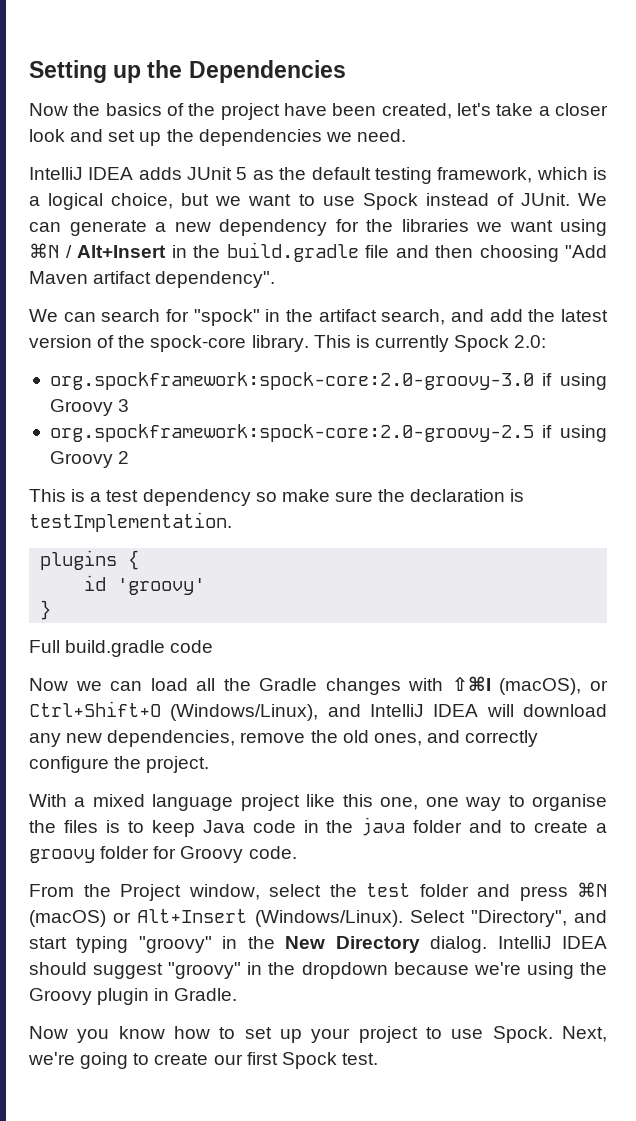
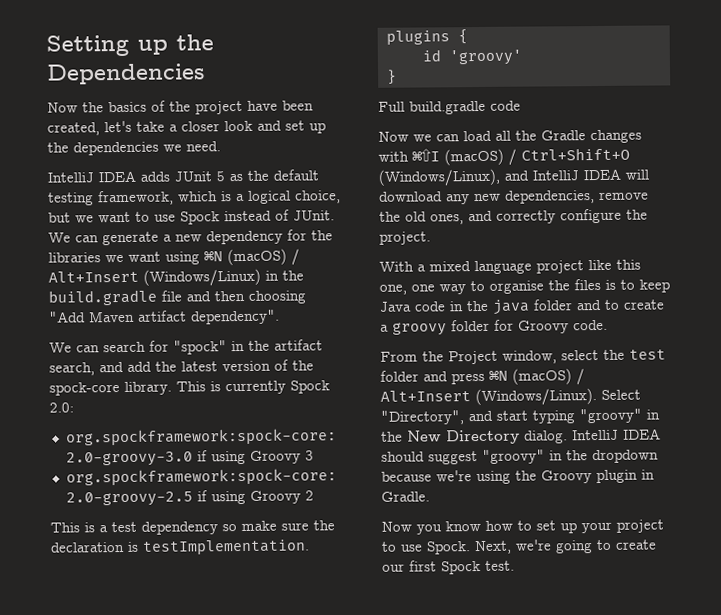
[65,245,166,258] / Alt+Insert -> [227,248,300,266] [48,268,261,287] (macOS) / Alt+Insert (Windows/Linux)
[451,676,608,695] ⇧⌘I (macOS), or -> [411,148,517,166] ⌘⇧I (macOS) /
[113,912,132,923] or -> [576,368,585,386] /

